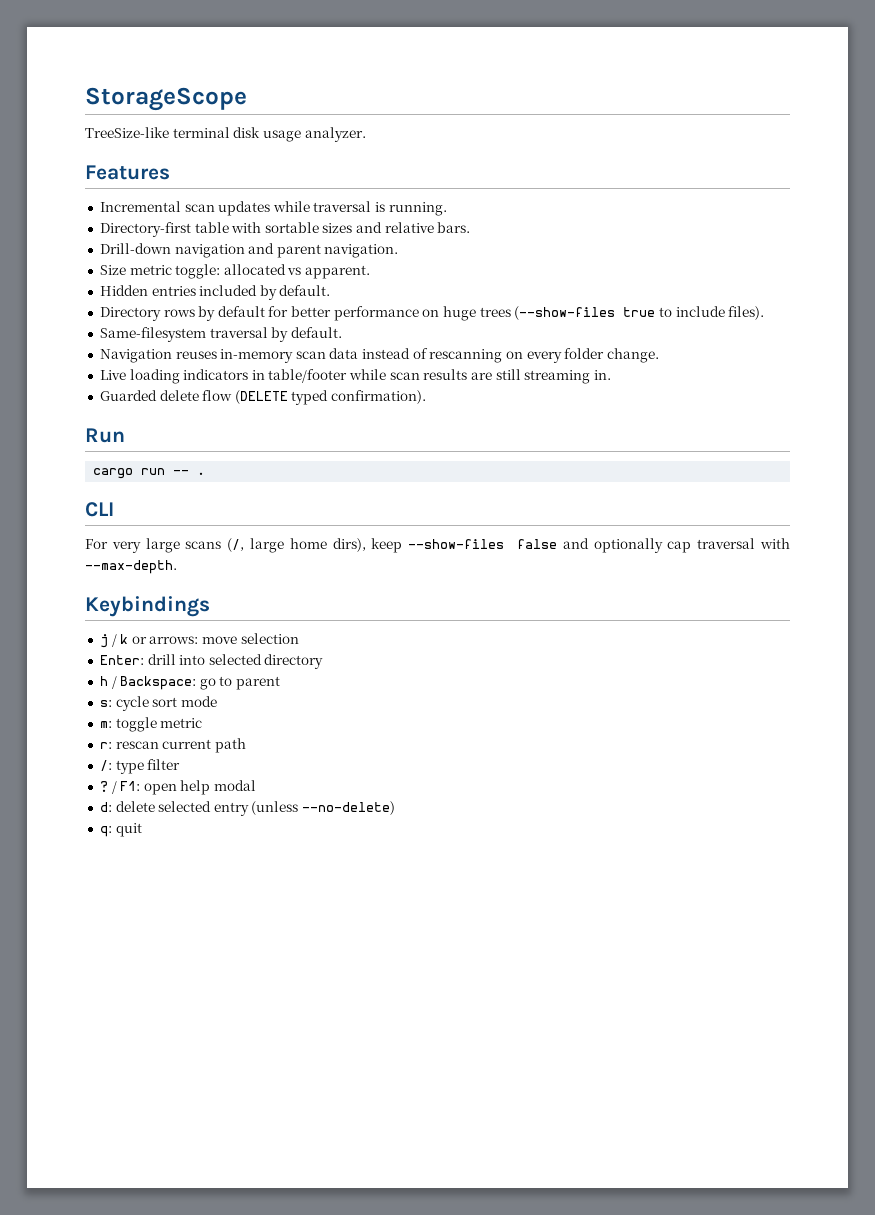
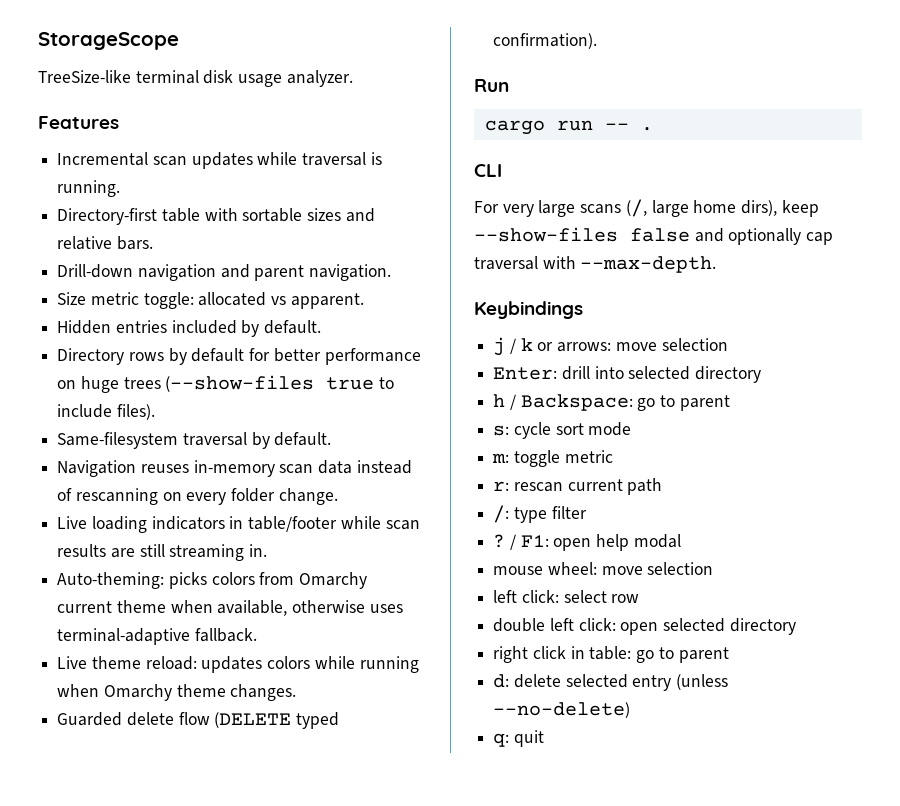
(611, 375) none -> [57,572,368,589] [57,600,403,616] [57,628,257,645] [57,656,419,673] [57,684,297,701] // Auto-theming: picks colors from Omarchy current theme when available, otherwise uses terminal-adaptive fallback. // Live theme reload: updates colors while running when Omarchy theme changes.
(257, 785) none -> [493,562,714,575] [493,590,640,603] [493,618,796,635] [493,646,729,663] // mouse wheel: move selection // left click: select row // double left click: open selected directory // right click in table: go to parent

